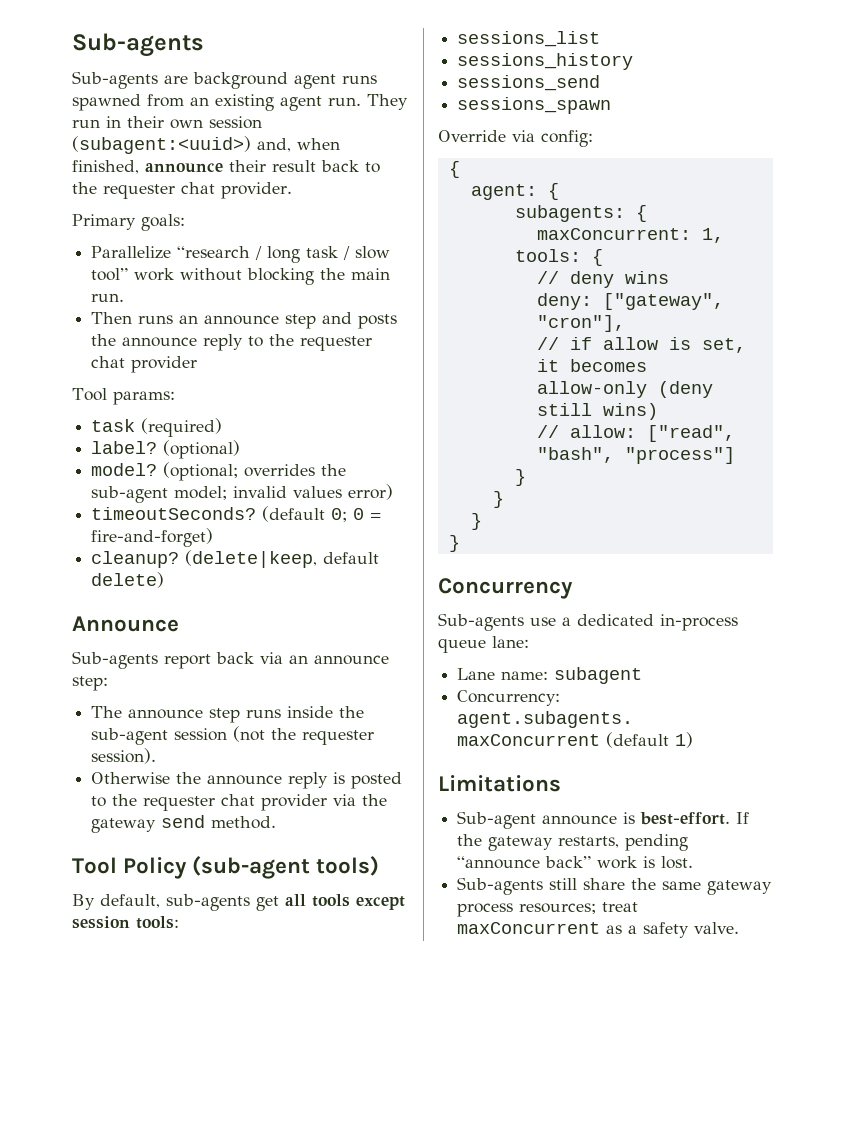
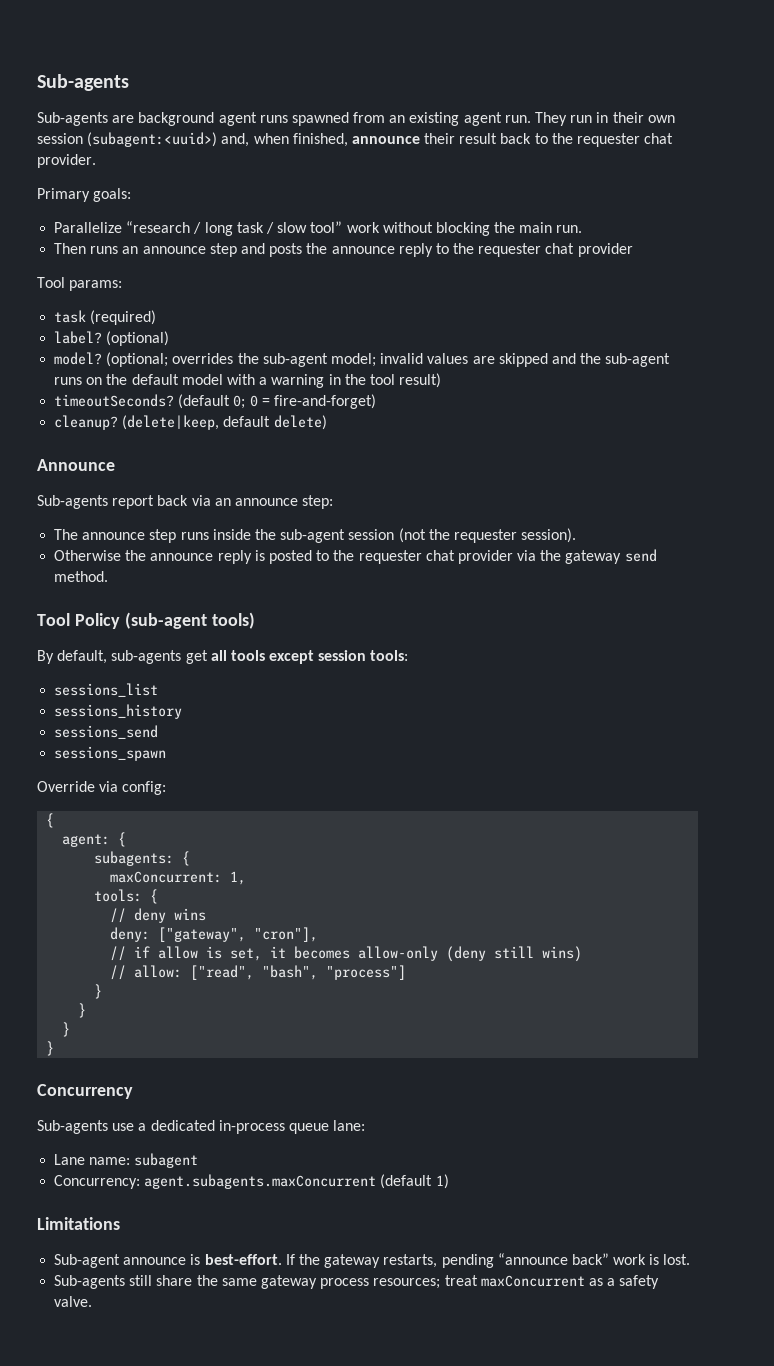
[348,484,394,500] error) -> [472,353,671,367] [54,373,442,388] are skipped and the sub-agent runs on the default model with a warning in the tool result)

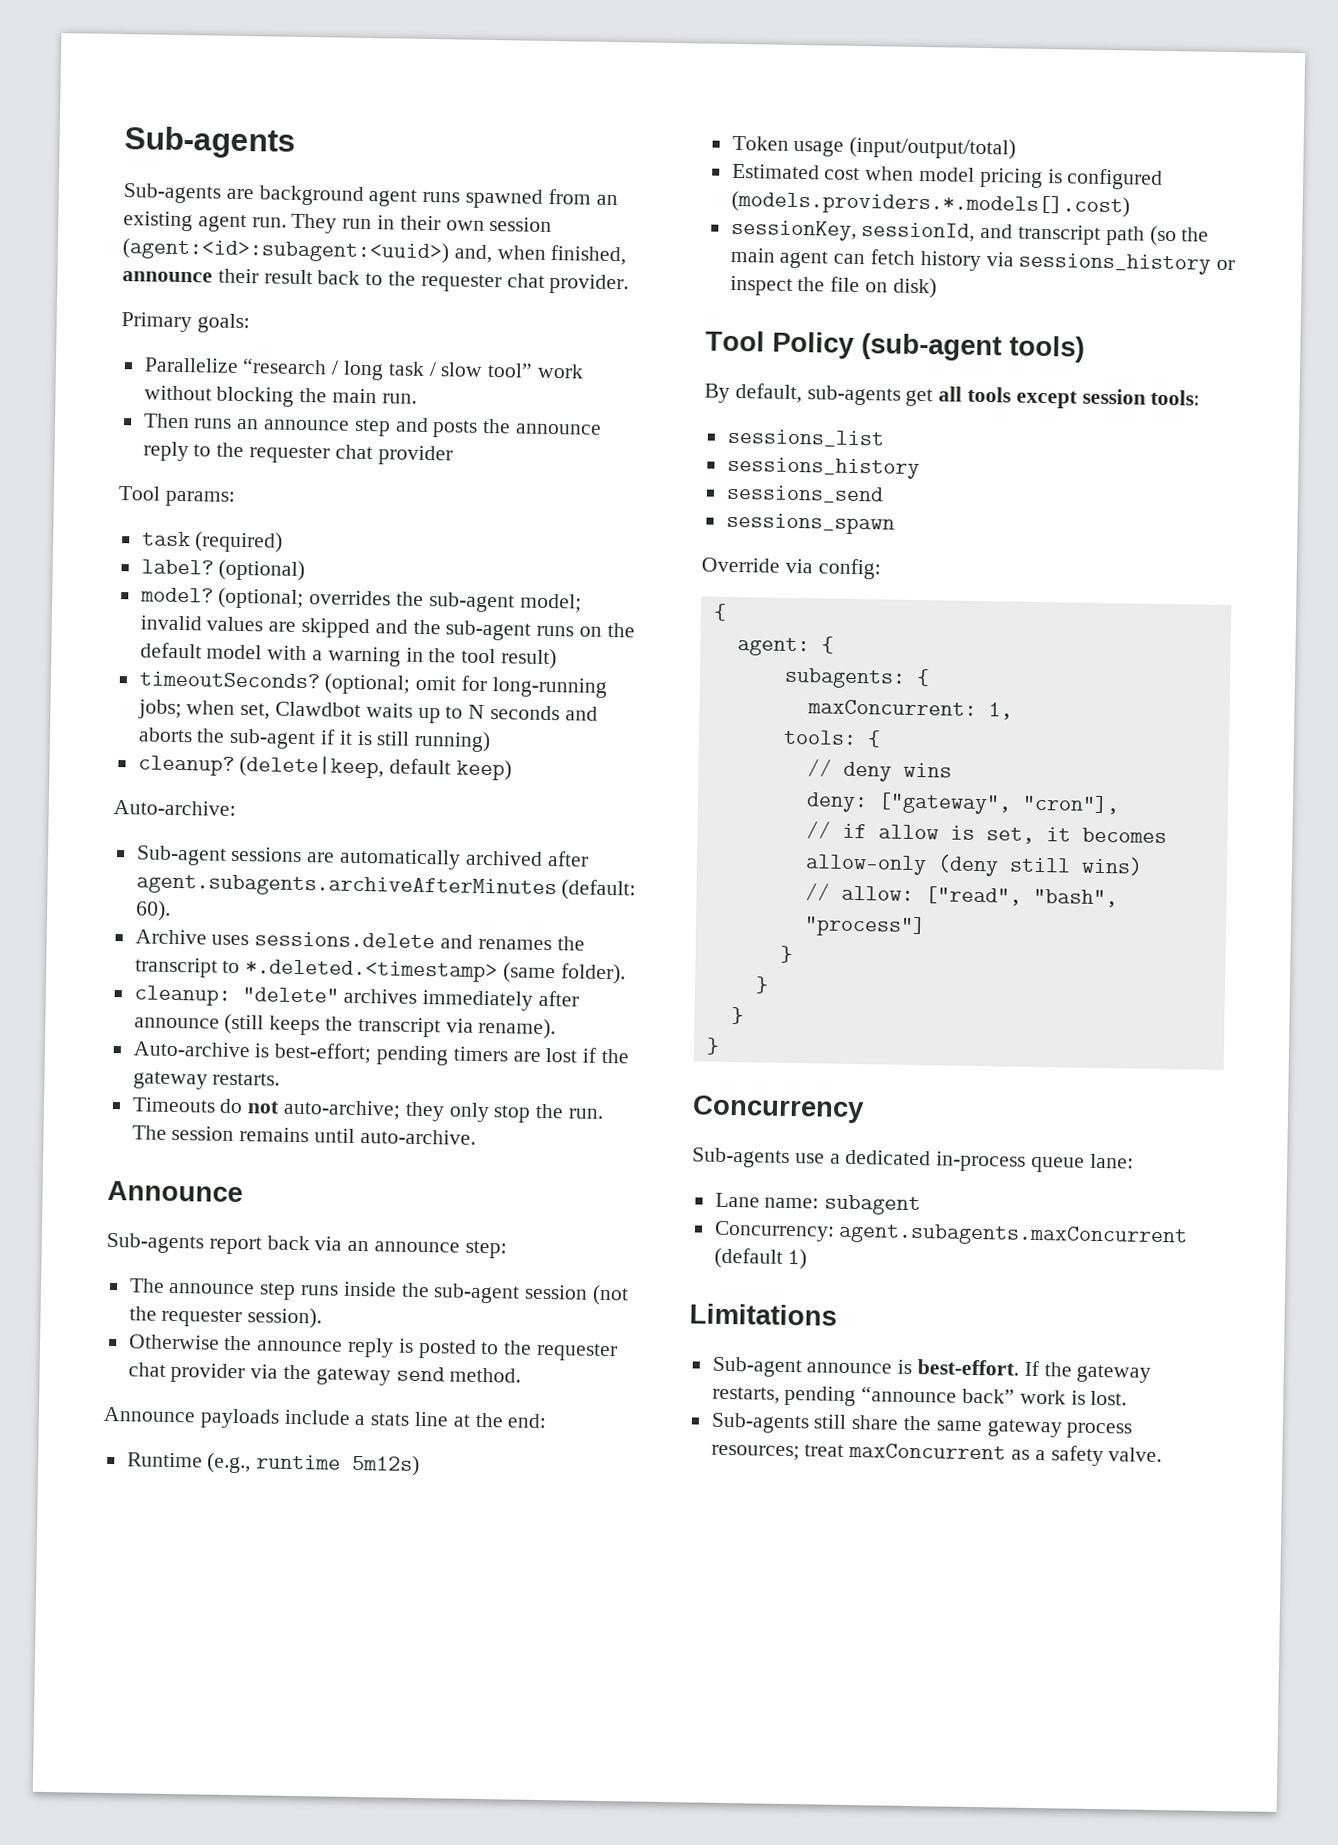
[87,132,218,147] (subagent:<uuid>) -> [122,238,449,264] (agent:<id>:subagent:<uuid>)
[178,394,376,409] [54,415,327,430] (default 0; 0 = fire-and-forget) // cleanup? (delete|keep, default delete) -> [324,673,607,698] [137,699,598,724] [137,727,492,753] [137,755,513,781] [113,799,236,816] [135,845,589,870] [135,873,637,901] [134,900,171,921] [134,929,585,951] [134,957,626,985] [133,985,580,1011] [133,1013,557,1040] [132,1041,630,1066] [132,1071,281,1090] [131,1097,604,1123] [131,1125,476,1145] (optional; omit for long-running jobs; when set, Clawdbot waits up to N seconds and aborts the sub-agent if it is still running) // cleanup? (delete|keep, default keep) // Auto-archive: // Sub-agent sessions are automatically archived after agent.subagents.archiveAfterMinutes (default: 60). // Archive uses sessions.delete and renames the transcript to *.deleted.<timestamp> (same folder). // cleanup: "delete" archives immediately after announce (still keeps the transcript via rename). // Auto-archive is best-effort; pending timers are lost if the gateway restarts. // Timeouts do not auto-archive; they only stop the run. The session remains until auto-archive.
(109, 576) none -> [103,1406,548,1429] [126,1452,421,1477] [731,135,1017,160] [731,163,1164,190] [730,190,1130,218] [730,219,1210,247] [729,247,1236,275] [729,275,937,299] // Announce payloads include a stats line at the end: // Runtime (e.g., runtime 5m12s) // Token usage (input/output/total) // Estimated cost when model pricing is configured (models.providers.*.models[].cost) // sessionKey, sessionId, and transcript path (so the main agent can fetch history via sessions_history or inspect the file on disk)

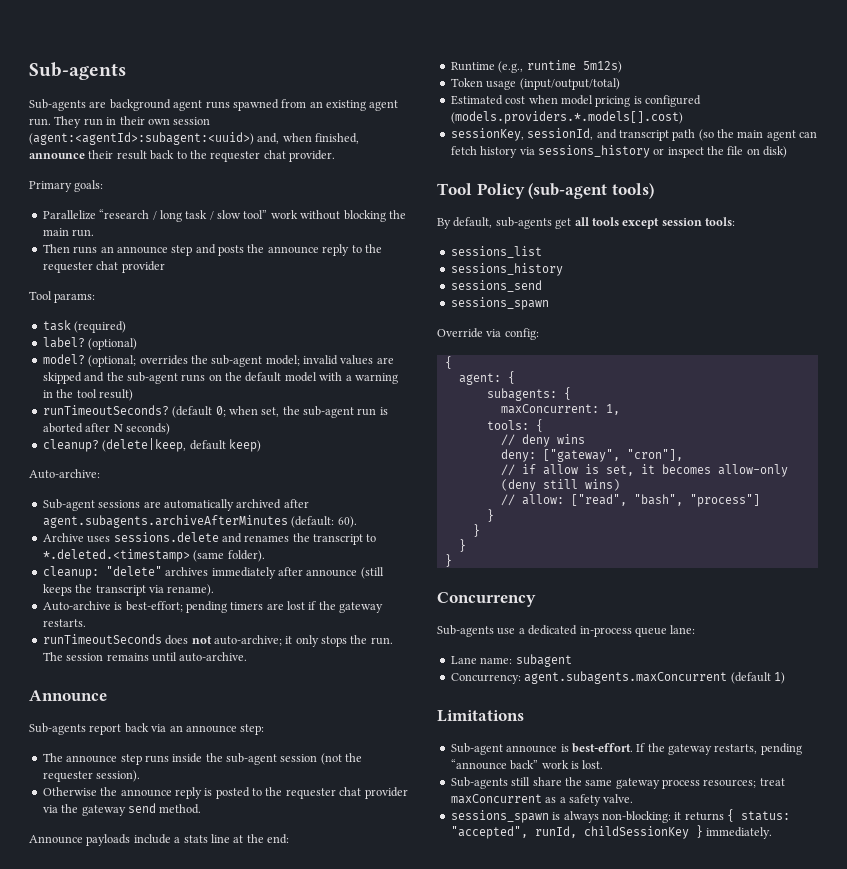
[122,238,449,264] (agent:<id>:subagent:<uuid>) -> [29,132,254,145] (agent:<agentId>:subagent:<uuid>)
[138,671,607,698] [137,699,598,724] [137,727,492,753] timeoutSeconds? (optional; omit for long-running jobs; when set, Clawdbot waits up to N seconds and aborts the sub-agent if it is still running) -> [42,405,388,418] [42,423,170,435] runTimeoutSeconds? (default 0; when set, the sub-agent run is aborted after N seconds)
[131,1097,532,1123] Timeouts do not auto-archive; they only stop -> [42,634,347,647] runTimeoutSeconds does not auto-archive; it only stops
(1163, 1455) none -> [450,809,790,823] [450,825,773,839] // sessions_spawn is always non-blocking: it returns { status: "accepted", runId, childSessionKey } immediately.

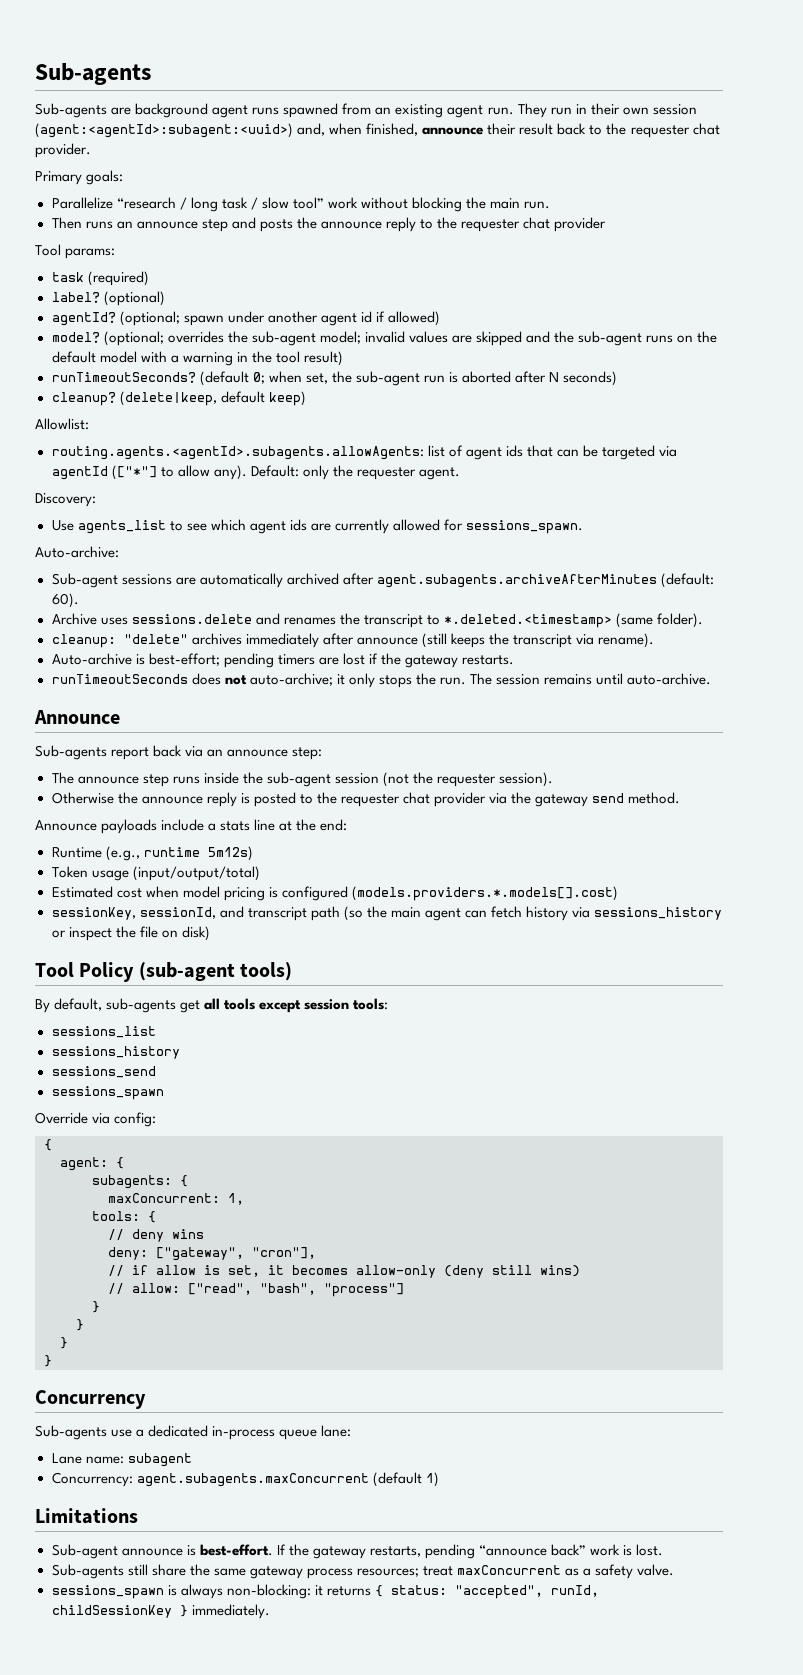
(138, 344) none -> [51,311,440,326] // agentId? (optional; spawn under another agent id if allowed)
(261, 445) none -> [35,418,89,430] [51,445,677,460] [51,465,460,480] [35,493,96,507] [51,519,584,534] // Allowlist: // routing.agents.<agentId>.subagents.allowAgents: list of agent ids that can be targeted via agentId (["*"] to allow any). Default: only the requester agent. // Discovery: // Use agents_list to see which agent ids are currently allowed for sessions_spawn.

